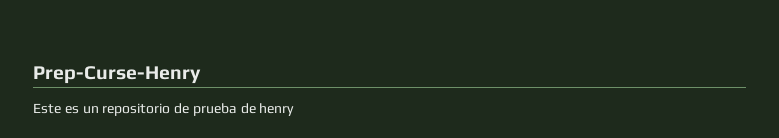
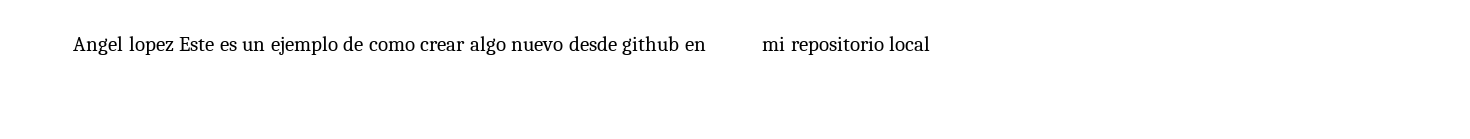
[33,66,201,84] Prep-Curse-Henry // -> [73,36,174,55] Angel lopez
[102,103,295,116] repositorio de prueba de henry -> [270,36,931,55] ejemplo de como crear algo nuevo desde github en mi repositorio local

